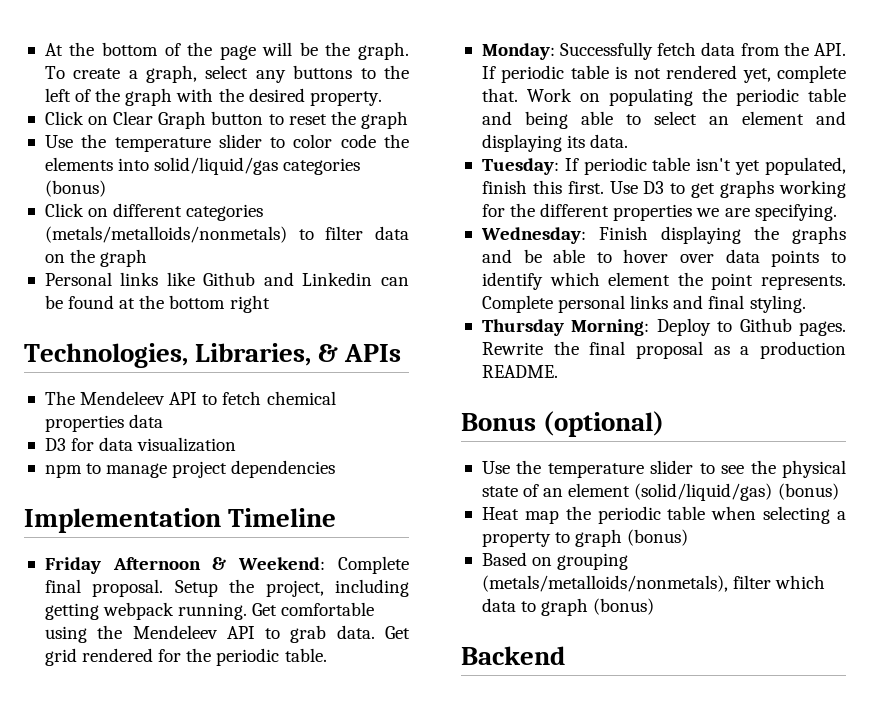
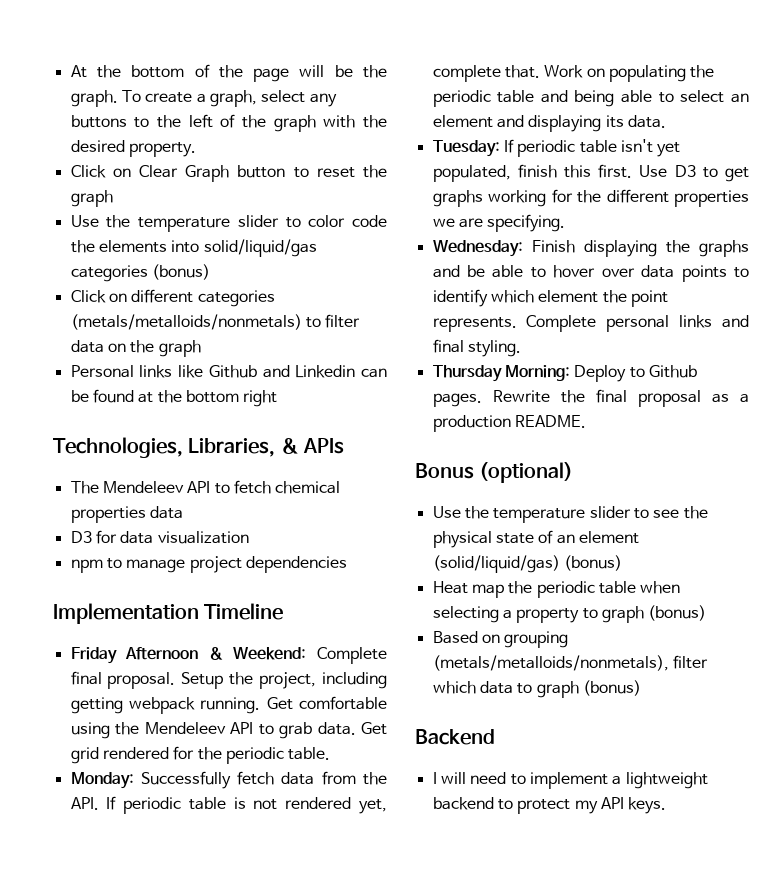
(565, 655) none -> [432,772,708,789] [432,797,667,814] // I will need to implement a lightweight backend to protect my API keys.

